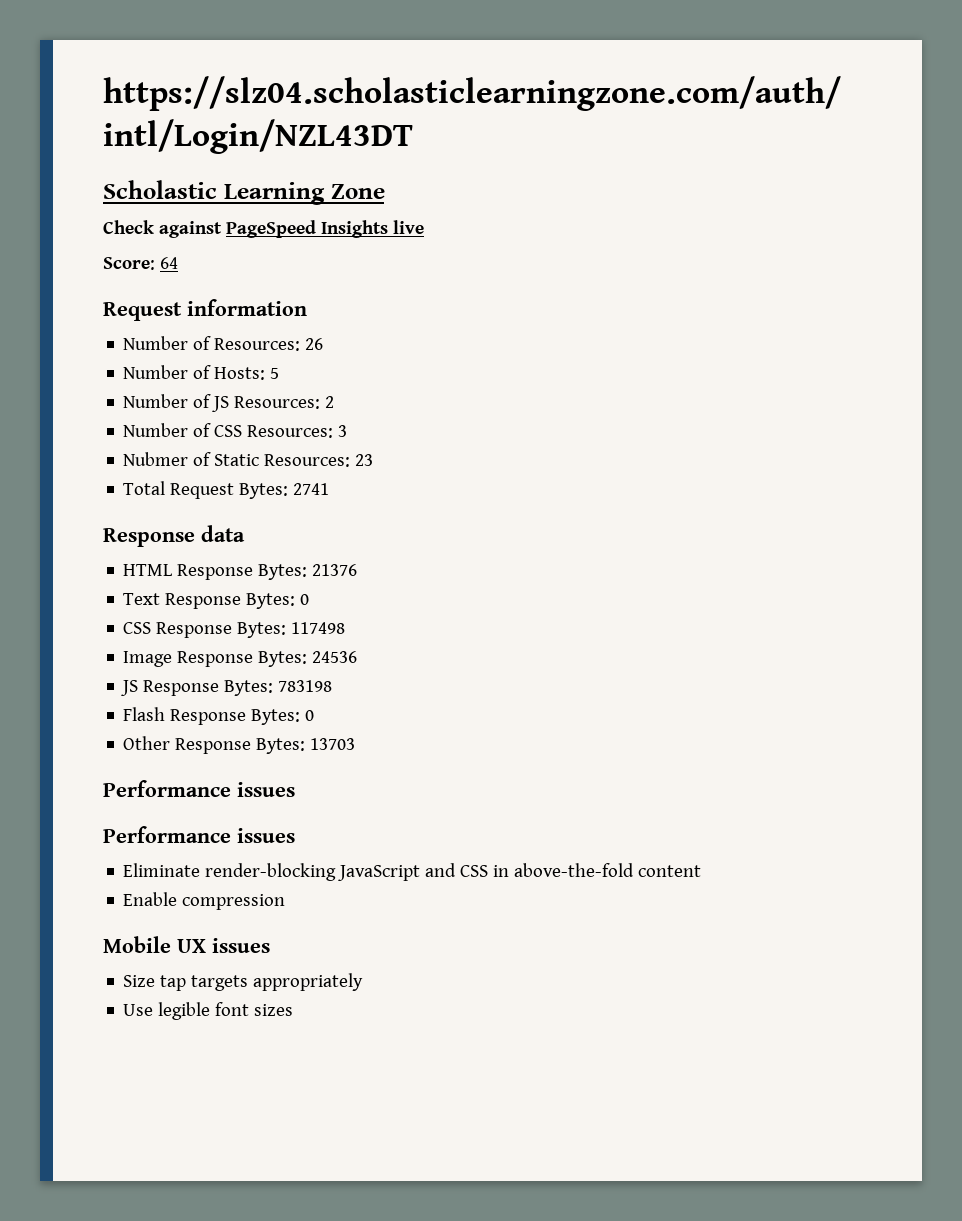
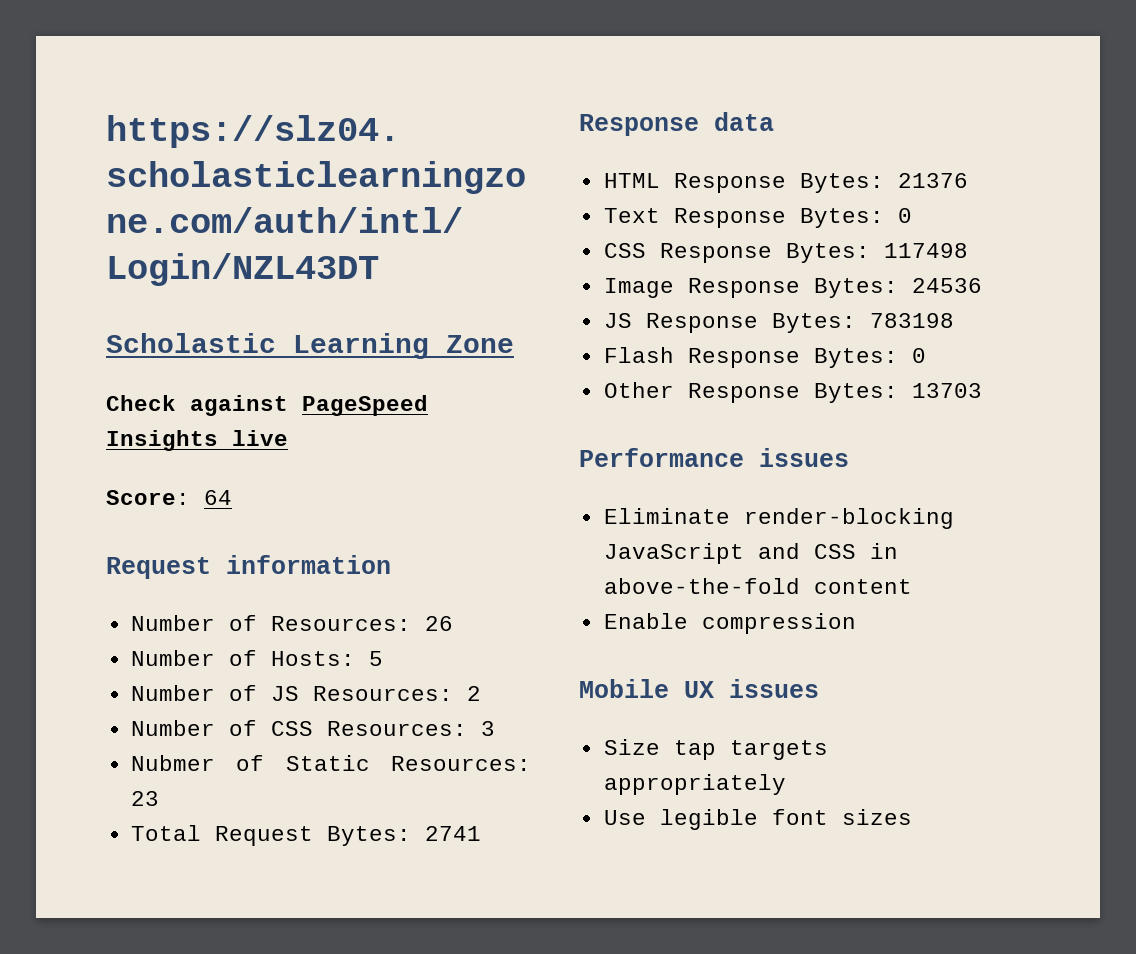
[103,826,295,843] // Performance issues -> (849, 457) none

